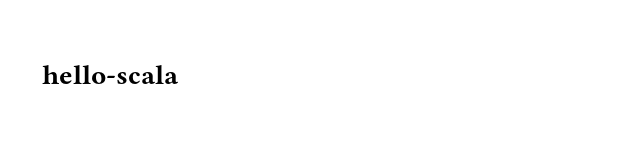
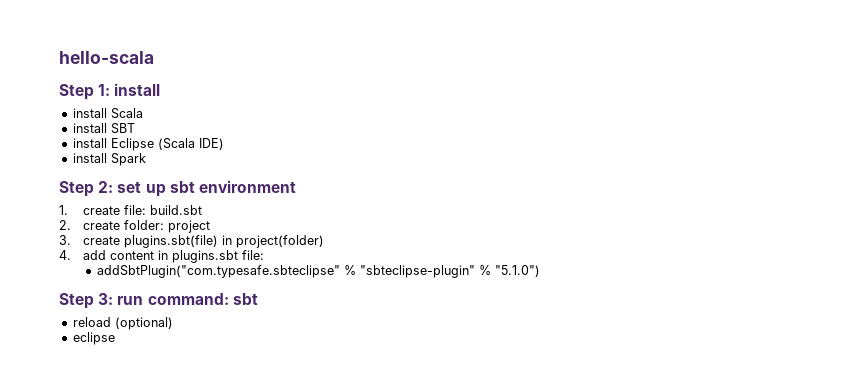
(179, 74) none -> [59,83,161,100] [72,108,143,119] [72,123,135,134] [72,138,224,151] [72,153,146,166] [59,180,296,197] [59,205,203,215] [59,220,211,233] [59,235,325,248] [59,250,265,263] [97,265,541,278] [59,293,258,309] [72,317,173,330] [72,332,115,345] // Step 1: install // install Scala // install SBT // install Eclipse (Scala IDE) // install Spark // Step 2: set up sbt environment // 1. create file: build.sbt // 2. create folder: project // 3. create plugins.sbt(file) in project(folder) // 4. add content in plugins.sbt file: // addSbtPlugin("com.typesafe.sbteclipse" % "sbteclipse-plugin" % "5.1.0") // Step 3: run command: sbt // reload (optional) // eclipse

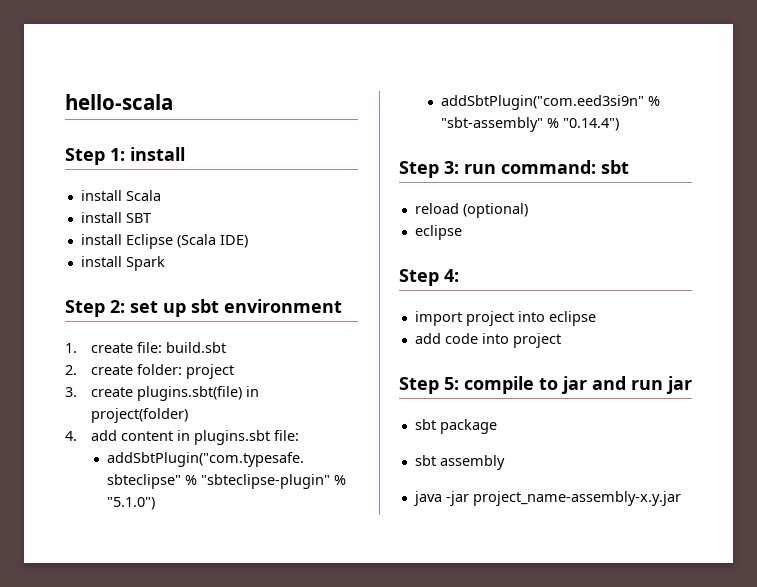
(541, 271) none -> [440,95,660,110] [440,117,619,132] // addSbtPlugin("com.eed3si9n" % "sbt-assembly" % "0.14.4")
(115, 338) none -> [399,269,459,286] [414,311,596,326] [414,333,561,348] [399,376,692,394] [414,419,497,434] [414,455,505,470] [413,491,681,506] // Step 4: // import project into eclipse // add code into project // Step 5: compile to jar and run jar // sbt package // sbt assembly // java -jar project_name-assembly-x.y.jar

